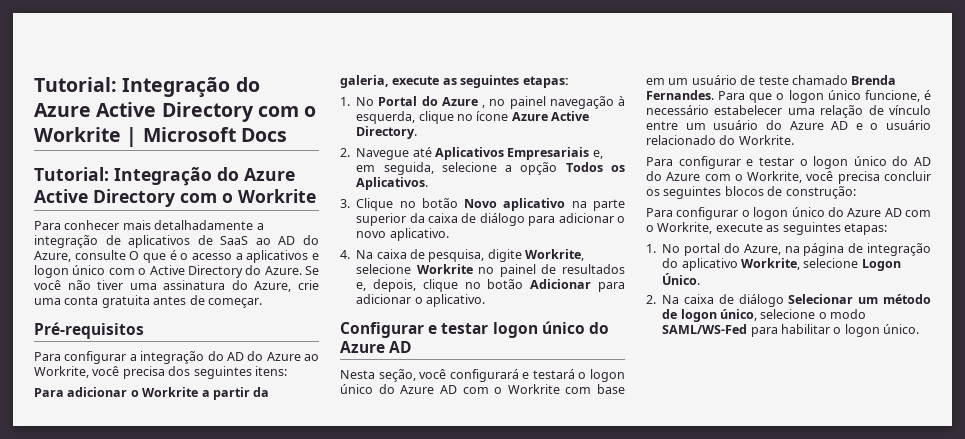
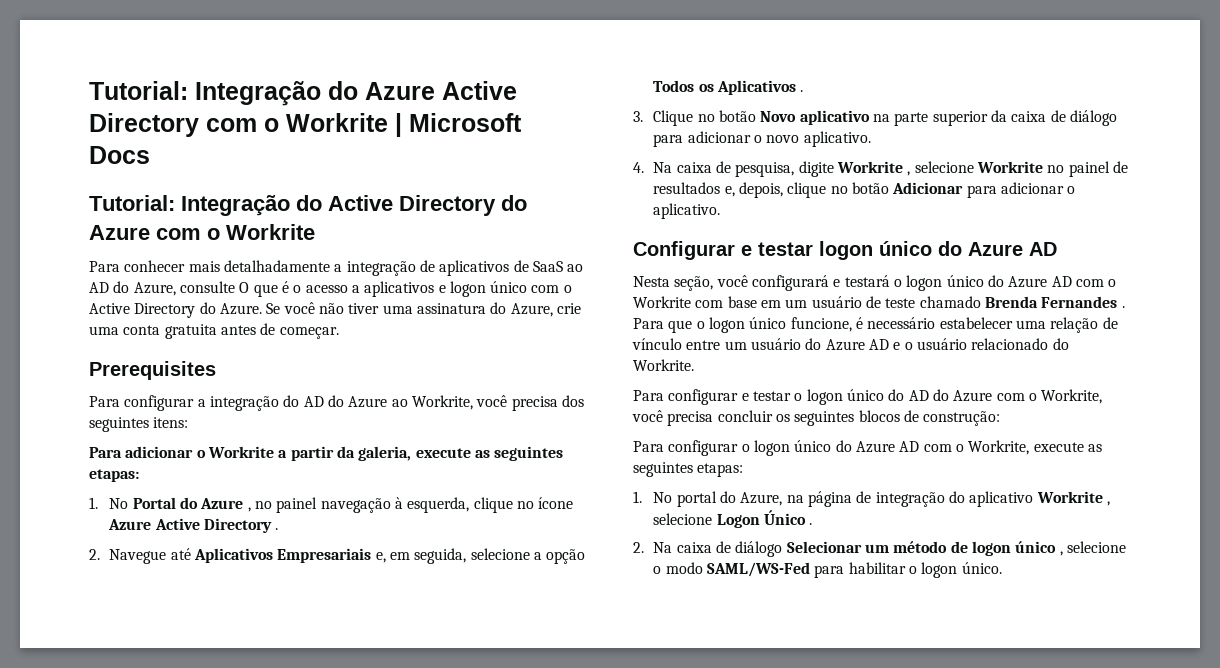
[244,168,295,181] [34,189,175,207] Azure Active Directory -> [328,195,527,216] [89,225,150,240] Active Directory do Azure
[34,322,144,339] Pré-requisitos -> [89,361,216,380] Prerequisites
[356,126,418,139] Directory. -> [204,518,279,533] Directory .
[356,177,429,190] Aplicativos. -> [717,80,804,95] Aplicativos .
[525,249,585,261] Workrite, -> [837,161,911,176] Workrite ,
[646,90,714,100] Fernandes. -> [1041,296,1125,308] Fernandes .
[741,258,901,271] [662,273,701,285] Workrite, selecione Logon Único. -> [1036,491,1110,506] [653,510,813,528] Workrite , selecione Logon Único .
[720,309,757,321] único, -> [1015,541,1063,556] único ,

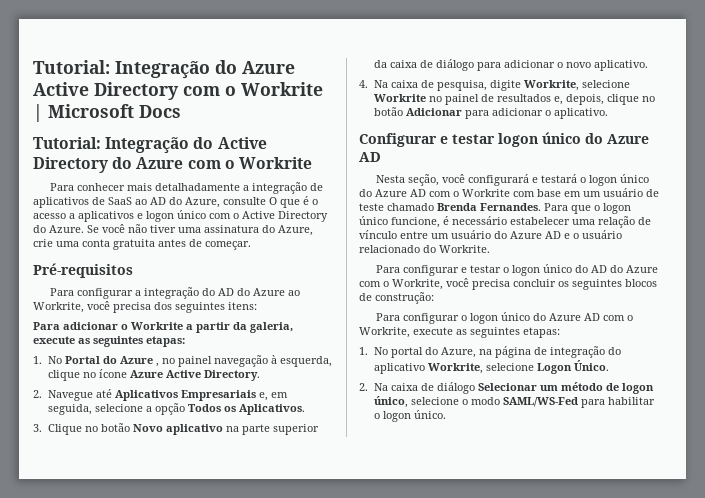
[89,361,216,380] Prerequisites -> [33,263,133,278] Pré-requisitos
[204,518,279,533] Directory . -> [203,370,260,381] Directory.
[717,80,804,95] Aplicativos . -> [238,404,305,415] Aplicativos.
[837,161,911,176] Workrite , -> [523,80,579,91] Workrite,
[1041,296,1125,308] Fernandes . -> [480,203,541,211] Fernandes.
[1036,491,1110,506] [653,510,813,528] Workrite , selecione Logon Único . -> [427,360,609,374] Workrite, selecione Logon Único.
[1015,541,1063,556] único , -> [373,396,408,408] único,

